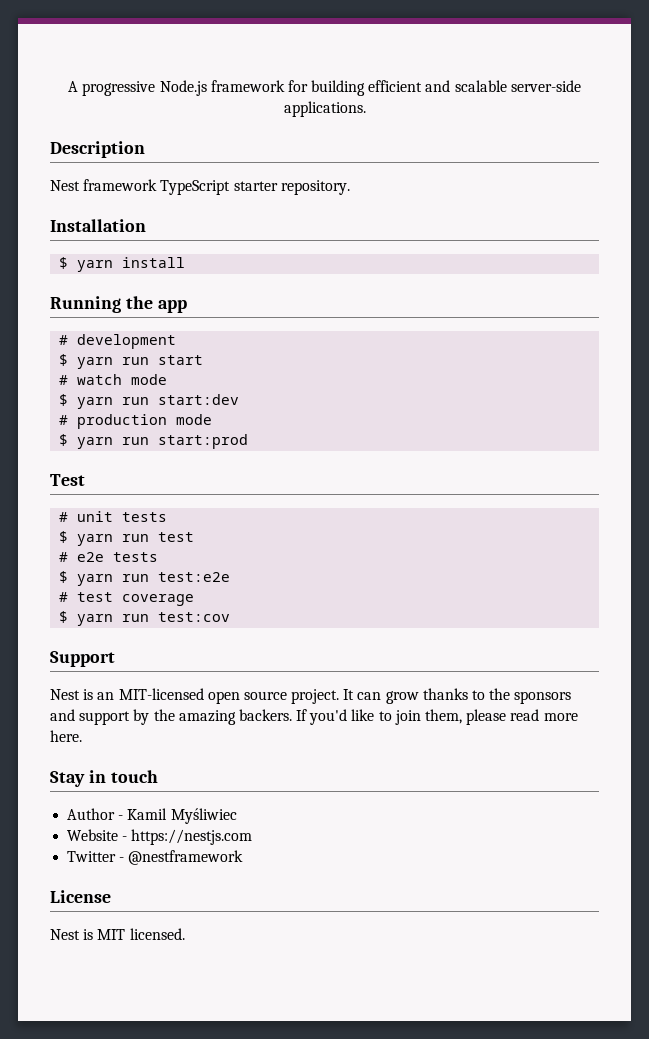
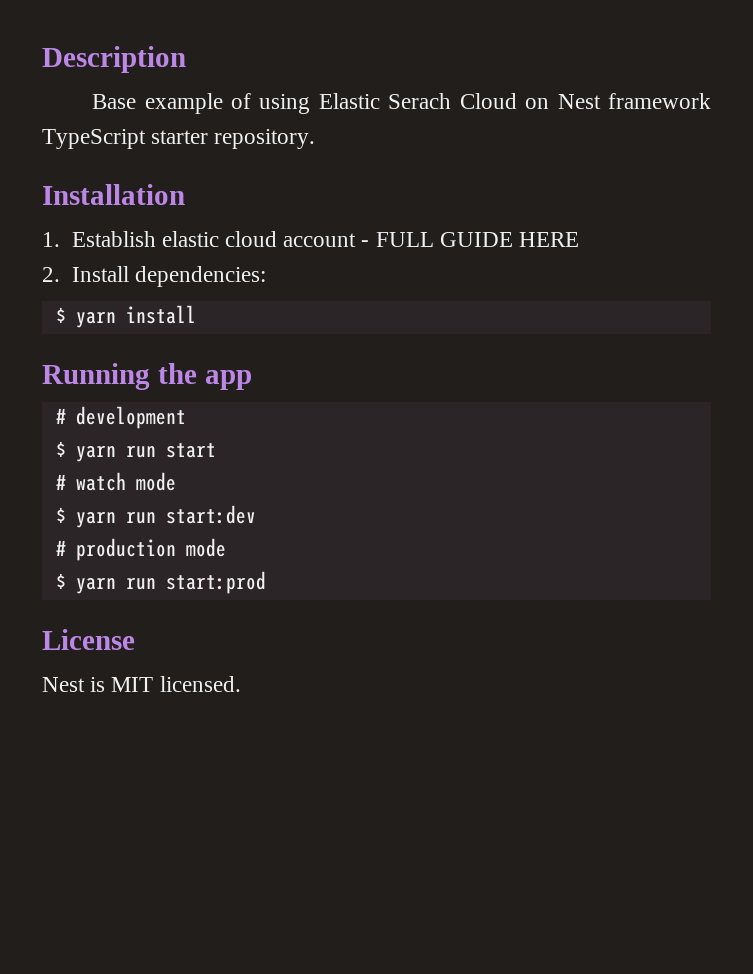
[68,80,581,96] [283,101,366,117] [50,141,145,158] A progressive Node.js framework for building efficient and scalable server-side applications. // Description // -> [42,46,186,73] [92,93,550,114] Description // Base example of using Elastic Serach Cloud on
(146, 225) none -> [42,231,579,247] [42,266,266,287] // 1. Establish elastic cloud account - FULL GUIDE HERE // 2. Install dependencies:
[50,474,85,486] [59,511,168,522] [59,531,195,546] [59,552,159,562] [59,571,231,586] [59,592,195,606] [59,611,231,626] [50,651,115,667] [50,688,572,704] [50,709,578,725] [50,730,82,742] [50,770,158,787] [67,808,237,824] [67,829,253,845] [67,850,244,865] // Test // # unit tests // $ yarn run test // # e2e tests // $ yarn run test:e2e // # test coverage // $ yarn run test:cov // Support // Nest is an MIT-licensed open source project. It can grow thanks to the sponsors and support by the amazing backers. If you'd like to join them, please read more here. // Stay in touch // Author - Kamil Myśliwiec // Website - https://nestjs.com // Twitter - @nestframework -> (266, 582) none

